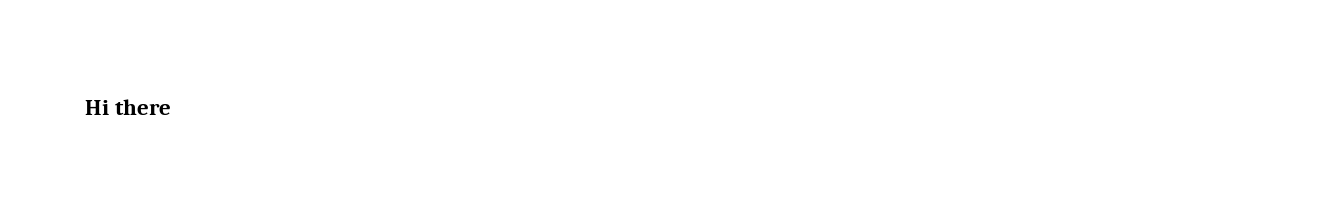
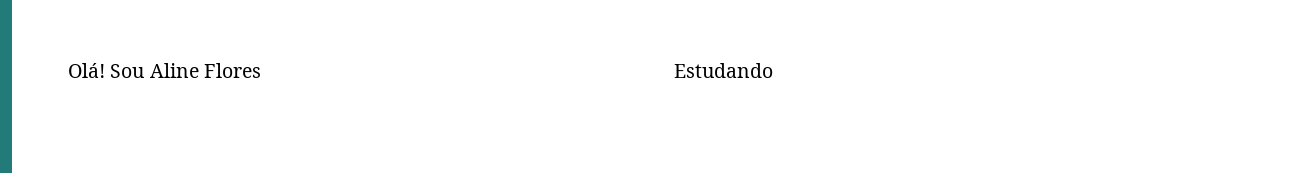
[85,99,172,115] Hi there -> [68,63,261,78] [674,63,773,78] Olá! Sou Aline Flores // Estudando

